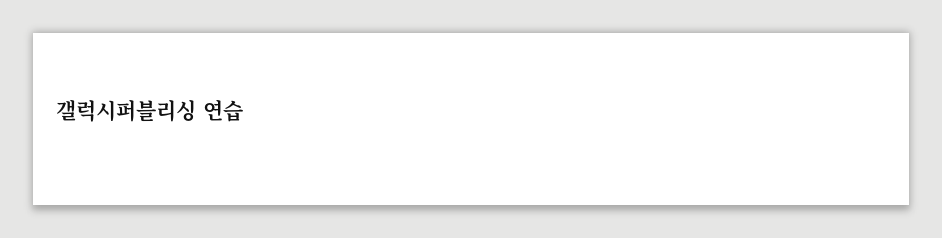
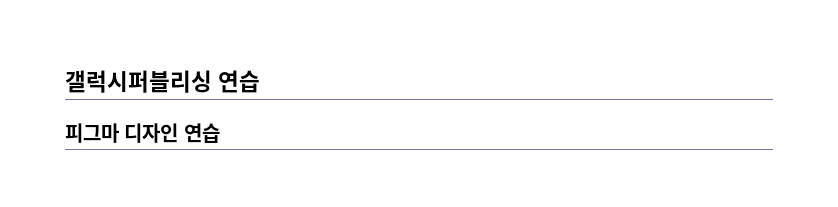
(243, 110) none -> [65,123,220,143] // 피그마 디자인 연습

